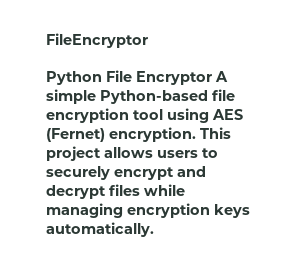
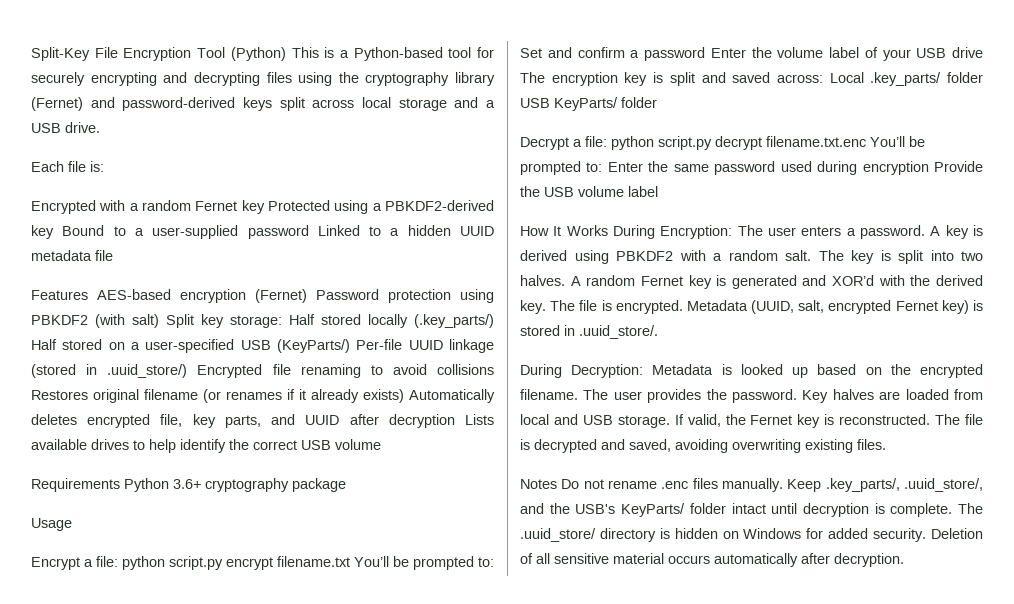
[46,33,148,48] [46,70,228,85] [46,89,235,104] [46,108,243,123] [46,127,231,142] [46,146,218,161] [46,166,206,180] [46,184,185,199] [46,203,250,218] [46,222,154,237] FileEncryptor // Python File Encryptor A simple Python-based file encryption tool using AES (Fernet) encryption. This project allows users to securely encrypt and decrypt files while managing encryption keys automatically. -> [31,47,494,61] [31,72,495,86] [31,97,496,111] [31,122,100,133] [31,161,104,172] [31,200,494,214] [31,225,495,239] [31,250,113,261] [31,289,494,303] [31,314,494,328] [31,339,494,353] [31,364,494,378] [31,389,495,403] [31,414,495,428] [31,439,381,453] [31,478,346,492] [31,518,72,531] [31,556,494,570] [520,47,983,61] [520,72,983,86] [520,97,657,111] [520,136,925,150] [520,161,983,175] [520,186,658,197] [520,225,983,239] [520,250,983,264] [520,275,983,289] [520,300,983,314] [520,325,658,339] [520,364,983,378] [520,389,983,403] [520,414,983,428] [520,439,886,453] [520,478,983,492] [520,503,983,517] [520,528,984,542] [520,553,904,567] Split-Key File Encryption Tool (Python) This is a Python-based tool for securely encrypting and decrypting files using the cryptography library (Fernet) and password-derived keys split across local storage and a USB drive. // Each file is: // Encrypted with a random Fernet key Protected using a PBKDF2-derived key Bound to a user-supplied password Linked to a hidden UUID metadata file // Features AES-based encryption (Fernet) Password protection using PBKDF2 (with salt) Split key storage: Half stored locally (.key_parts/) Half stored on a user-specified USB (KeyParts/) Per-file UUID linkage (stored in .uuid_store/) Encrypted file renaming to avoid collisions Restores original filename (or renames if it already exists) Automatically deletes encrypted file, key parts, and UUID after decryption Lists available drives to help identify the correct USB volume // Requirements Python 3.6+ cryptography package // Usage // Encrypt a file: python script.py encrypt filename.txt You’ll be prompted to: Set and confirm a password Enter the volume label of your USB drive The encryption key is split and saved across: Local .key_parts/ folder USB KeyParts/ folder // Decrypt a file: python script.py decrypt filename.txt.enc You’ll be prompted to: Enter the same password used during encryption Provide the USB volume label // How It Works During Encryption: The user enters a password. A key is derived using PBKDF2 with a random salt. The key is split into two halves. A random Fernet key is generated and XOR’d with the derived key. The file is encrypted. Metadata (UUID, salt, encrypted Fernet key) is stored in .uuid_store/. // During Decryption: Metadata is looked up based on the encrypted filename. The user provides the password. Key halves are loaded from local and USB storage. If valid, the Fernet key is reconstructed. The file is decrypted and saved, avoiding overwriting existing files. // Notes Do not rename .enc files manually. Keep .key_parts/, .uuid_store/, and the USB's KeyParts/ folder intact until decryption is complete. The .uuid_store/ directory is hidden on Windows for added security. Deletion of all sensitive material occurs automatically after decryption.

